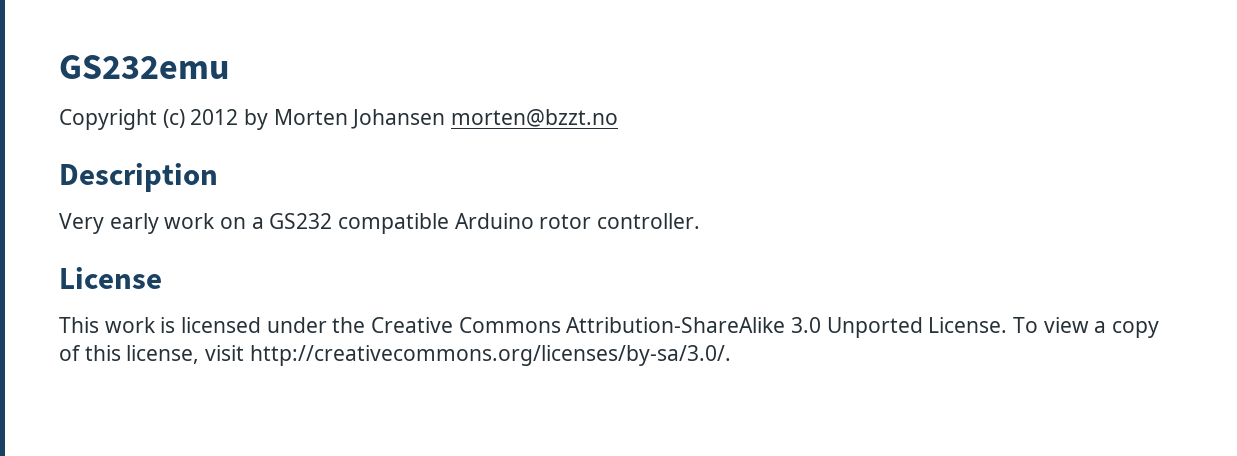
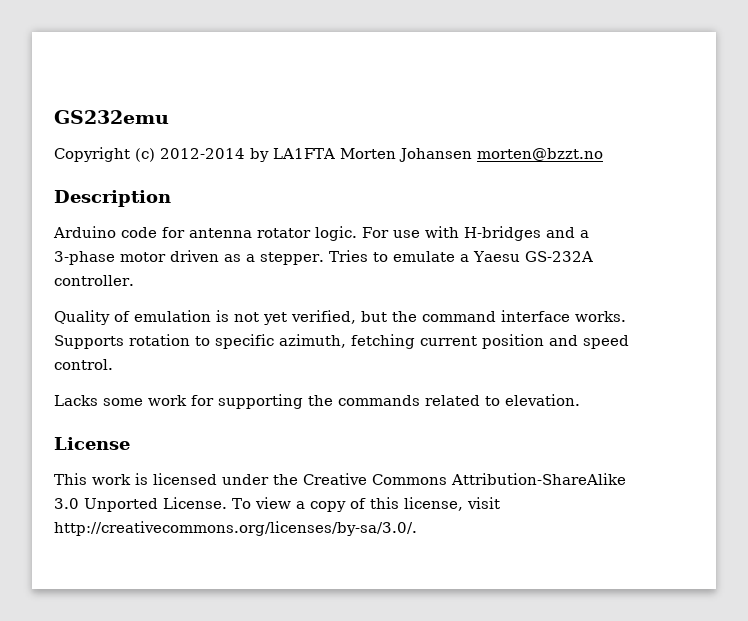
[190,109,269,130] 2012 by -> [160,148,335,162] 2012-2014 by LA1FTA
[59,213,701,234] Very early work on a GS232 compatible Arduino rotor controller. -> [53,226,589,241] [54,250,593,265] [54,275,134,286] [54,310,626,325] [54,334,629,349] [54,359,113,370] [54,394,580,409] Arduino code for antenna rotator logic. For use with H-bridges and a 3-phase motor driven as a stepper. Tries to emulate a Yaesu GS-232A controller. // Quality of emulation is not yet verified, but the command interface works. Supports rotation to specific azimuth, fetching current position and speed control. // Lacks some work for supporting the commands related to elevation.

